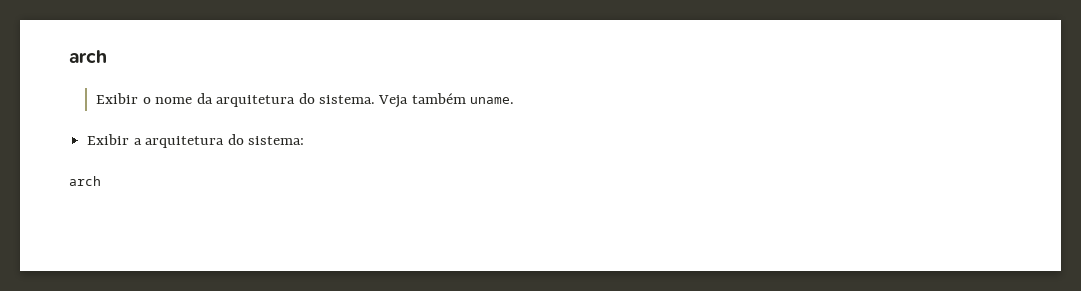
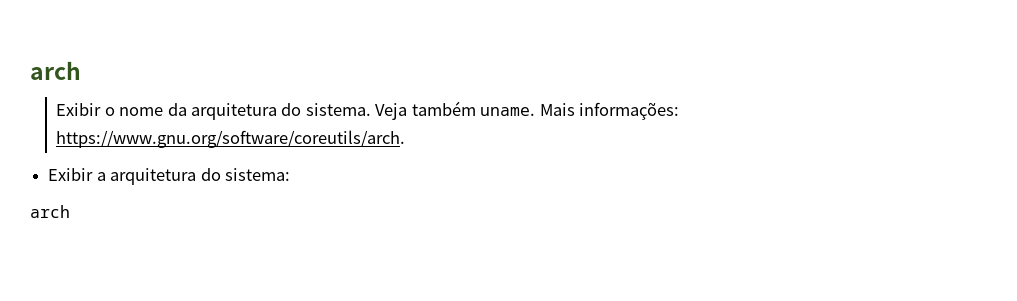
(515, 100) none -> [539,102,680,120] [56,130,406,148] Mais informações: https://www.gnu.org/software/coreutils/arch.

